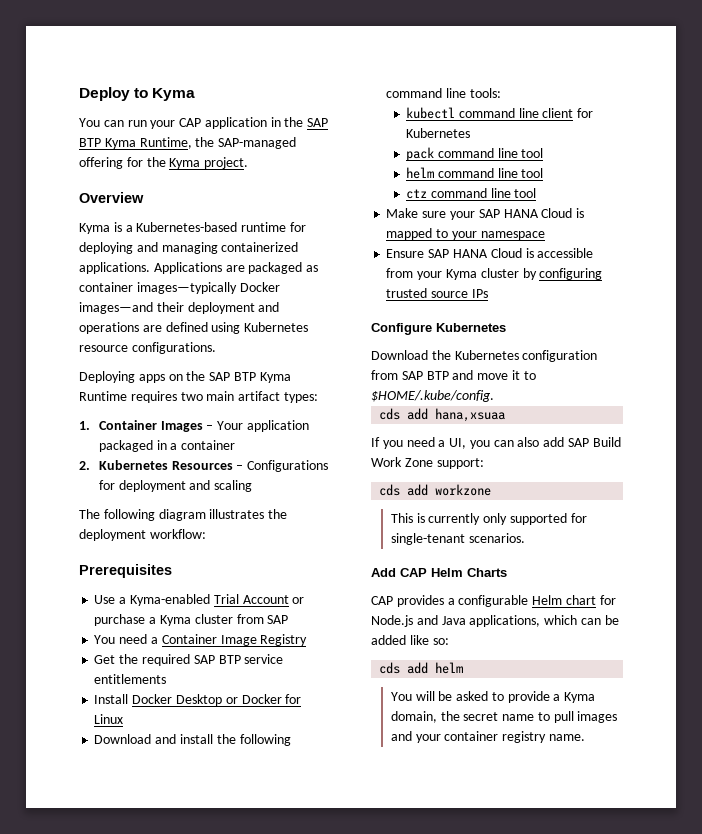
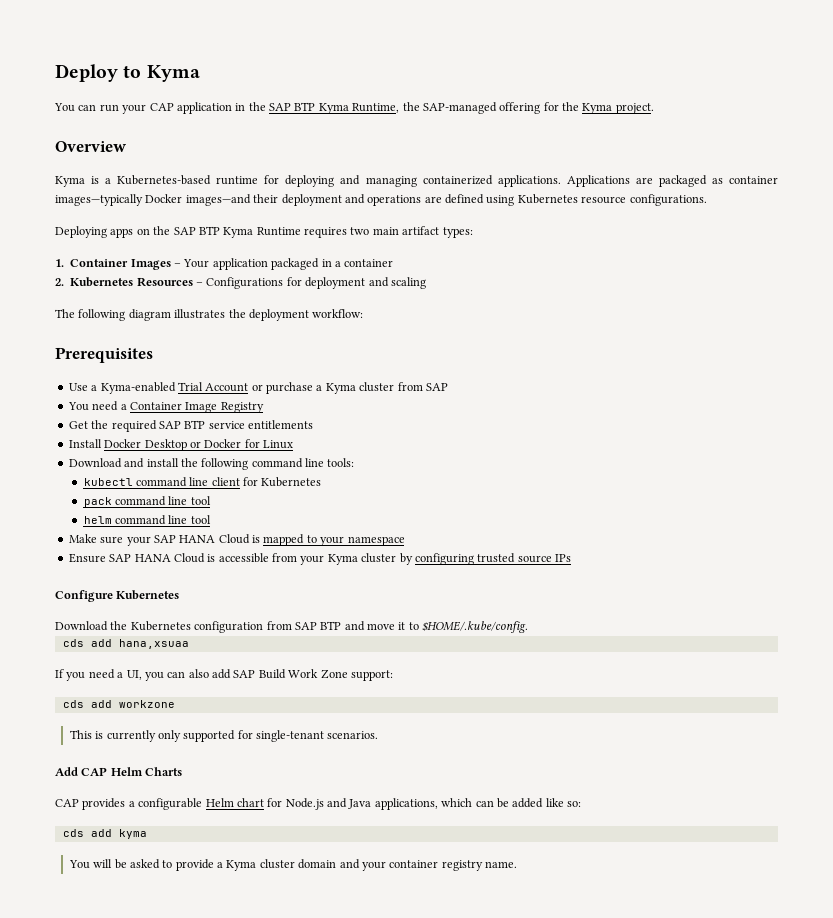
[406,188,537,199] // ctz command line tool -> (211, 519) none
[435,662,464,674] helm -> [118,829,147,839] kyma
[390,711,618,723] domain, the secret name to pull images -> [259,859,337,869] cluster domain

